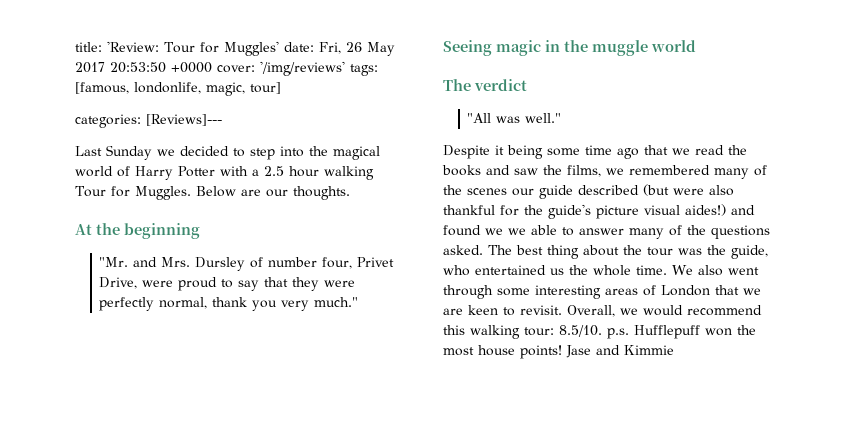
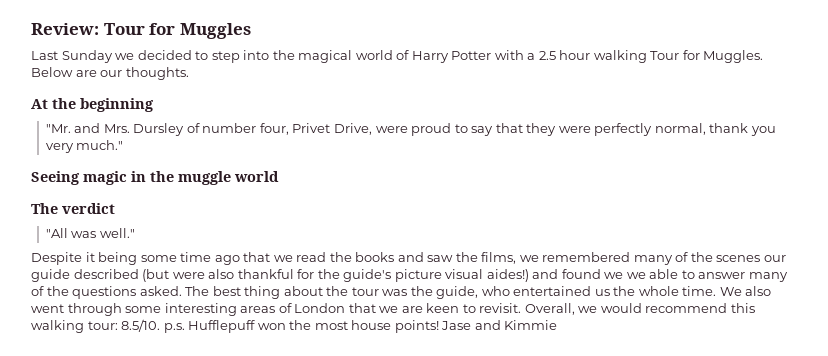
[75,41,395,56] [75,61,378,76] [75,82,281,96] [75,114,222,128] title: 'Review: Tour for Muggles' date: Fri, 26 May 2017 20:53:50 +0000 cover: '/img/reviews' tags: [famous, londonlife, magic, tour] // categories: [Reviews]--- -> [31,23,251,39] Review: Tour for Muggles

